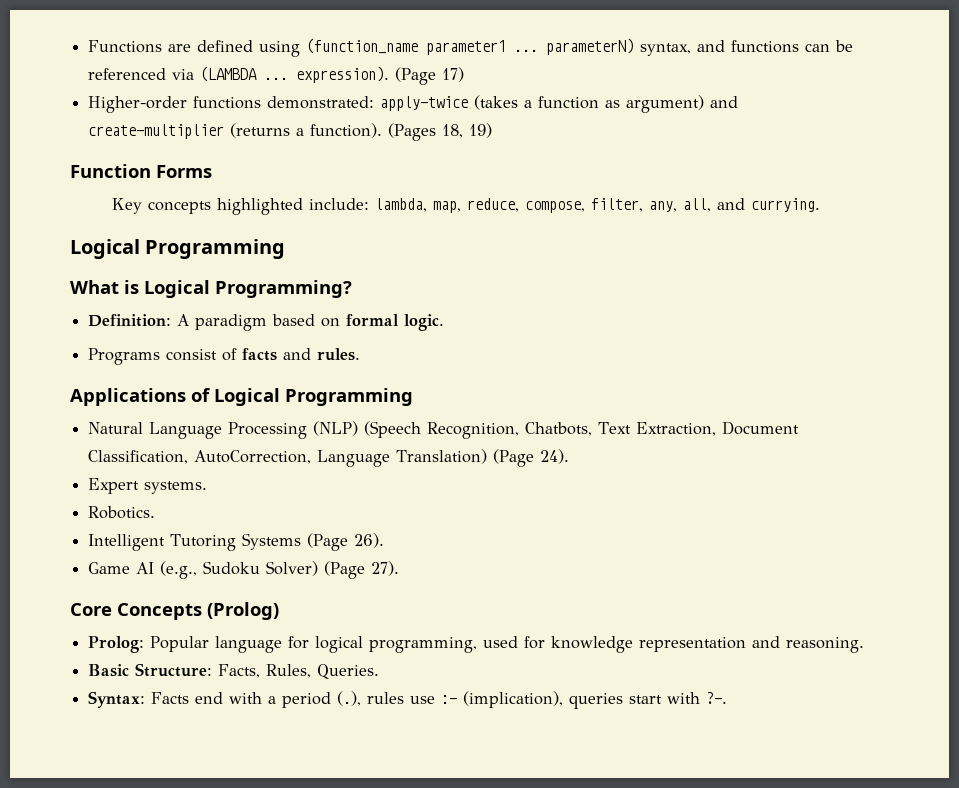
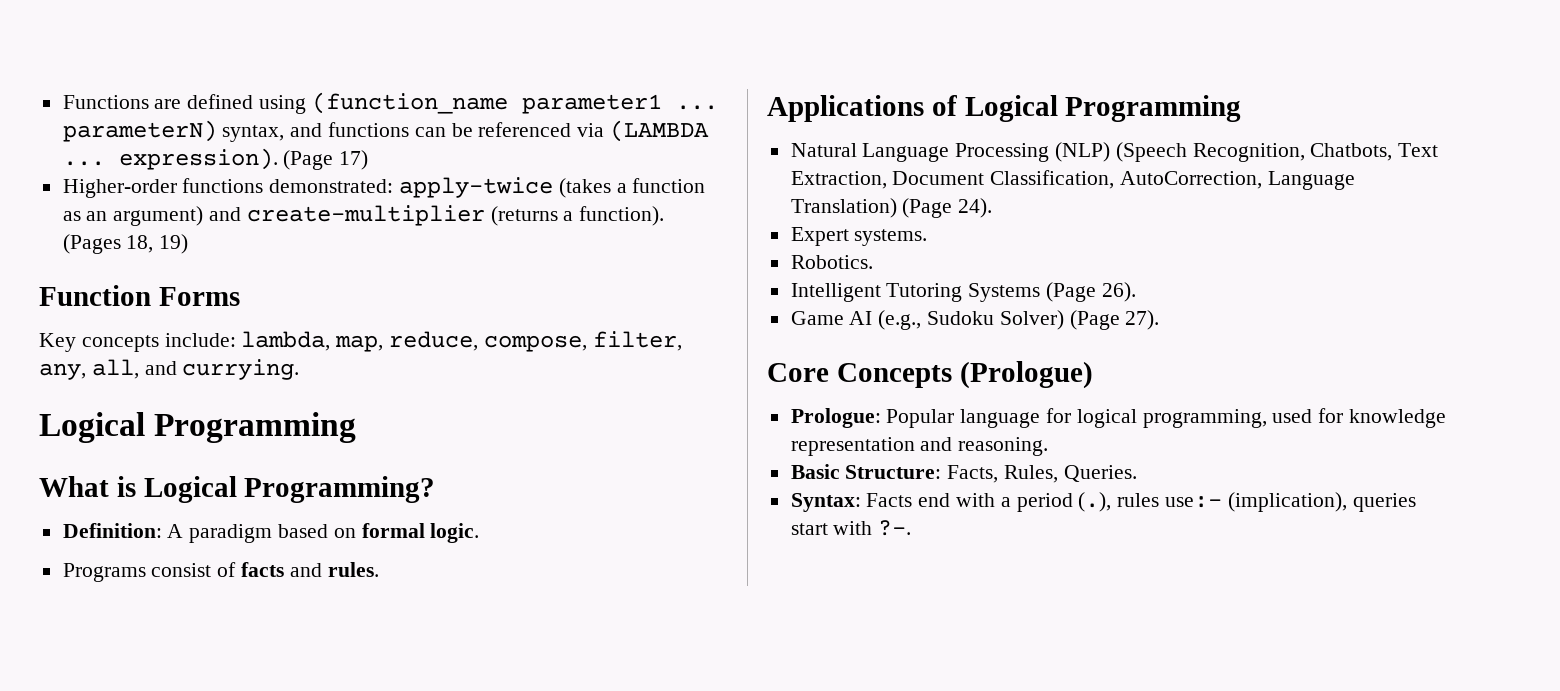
(621, 104) none -> [86,211,108,221] an
[216,198,303,215] highlighted -> (159, 343) none
[207,602,279,620] [88,636,145,653] (Prolog) // Prolog: -> [959,361,1093,389] [790,408,881,428] (Prologue) // Prologue:
[410,695,458,704] use :- -> [1165,496,1223,508] use:-

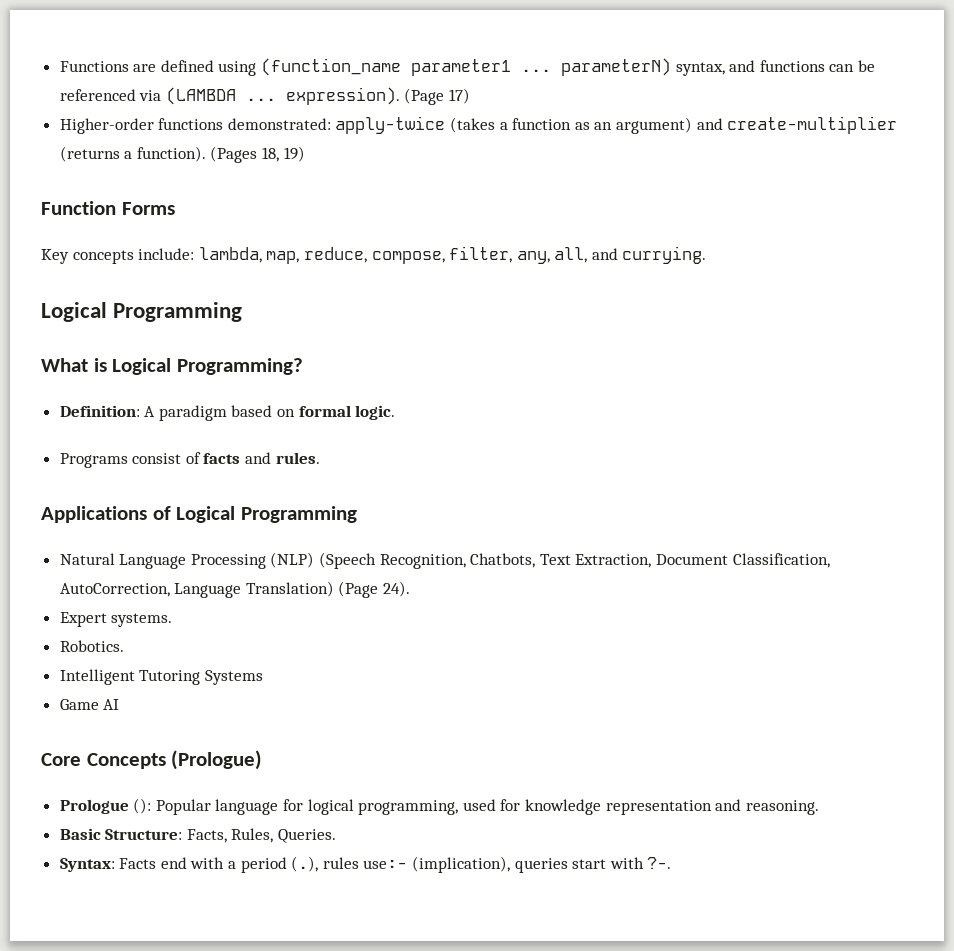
[1046,282,1136,302] (Page 26). -> (263, 677) none
[878,310,1160,330] (e.g., Sudoku Solver) (Page 27). -> (120, 704) none
[790,408,881,428] Prologue: -> [59,798,152,814] Prologue ():

